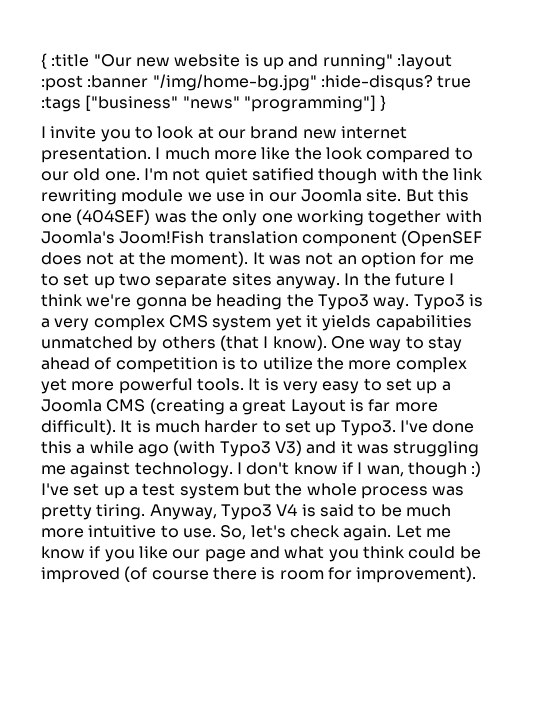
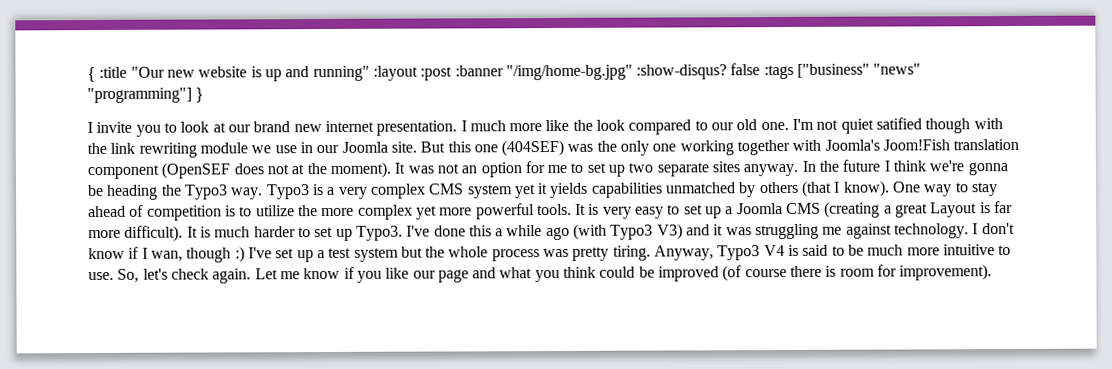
[320,75,472,91] :hide-disqus? true -> [636,63,761,80] :show-disqus? false

